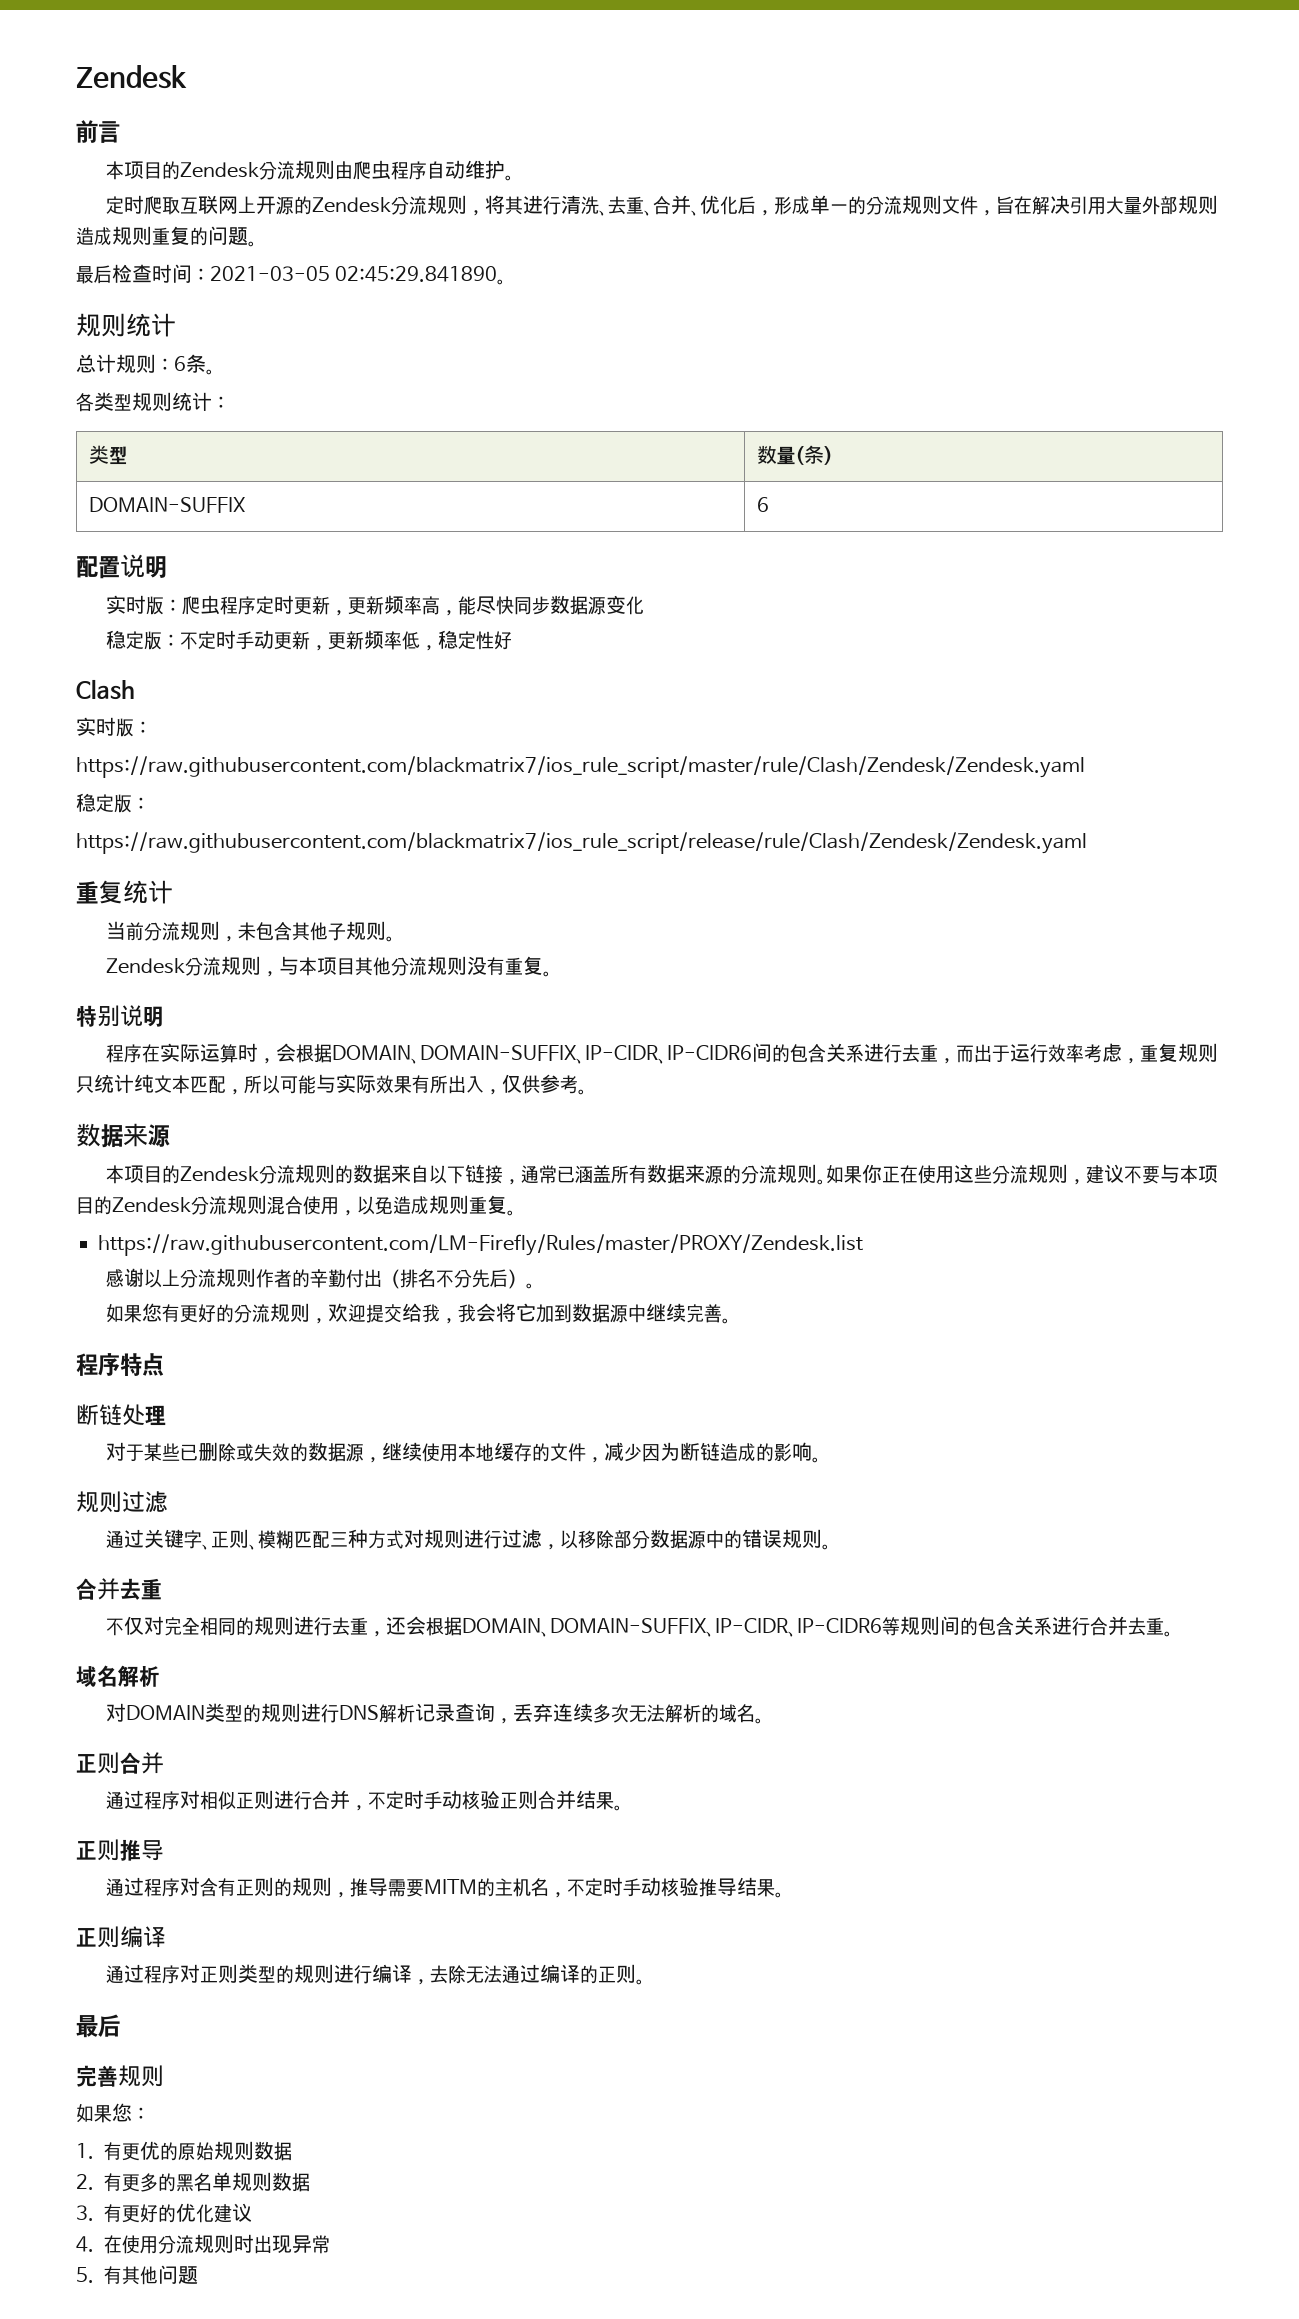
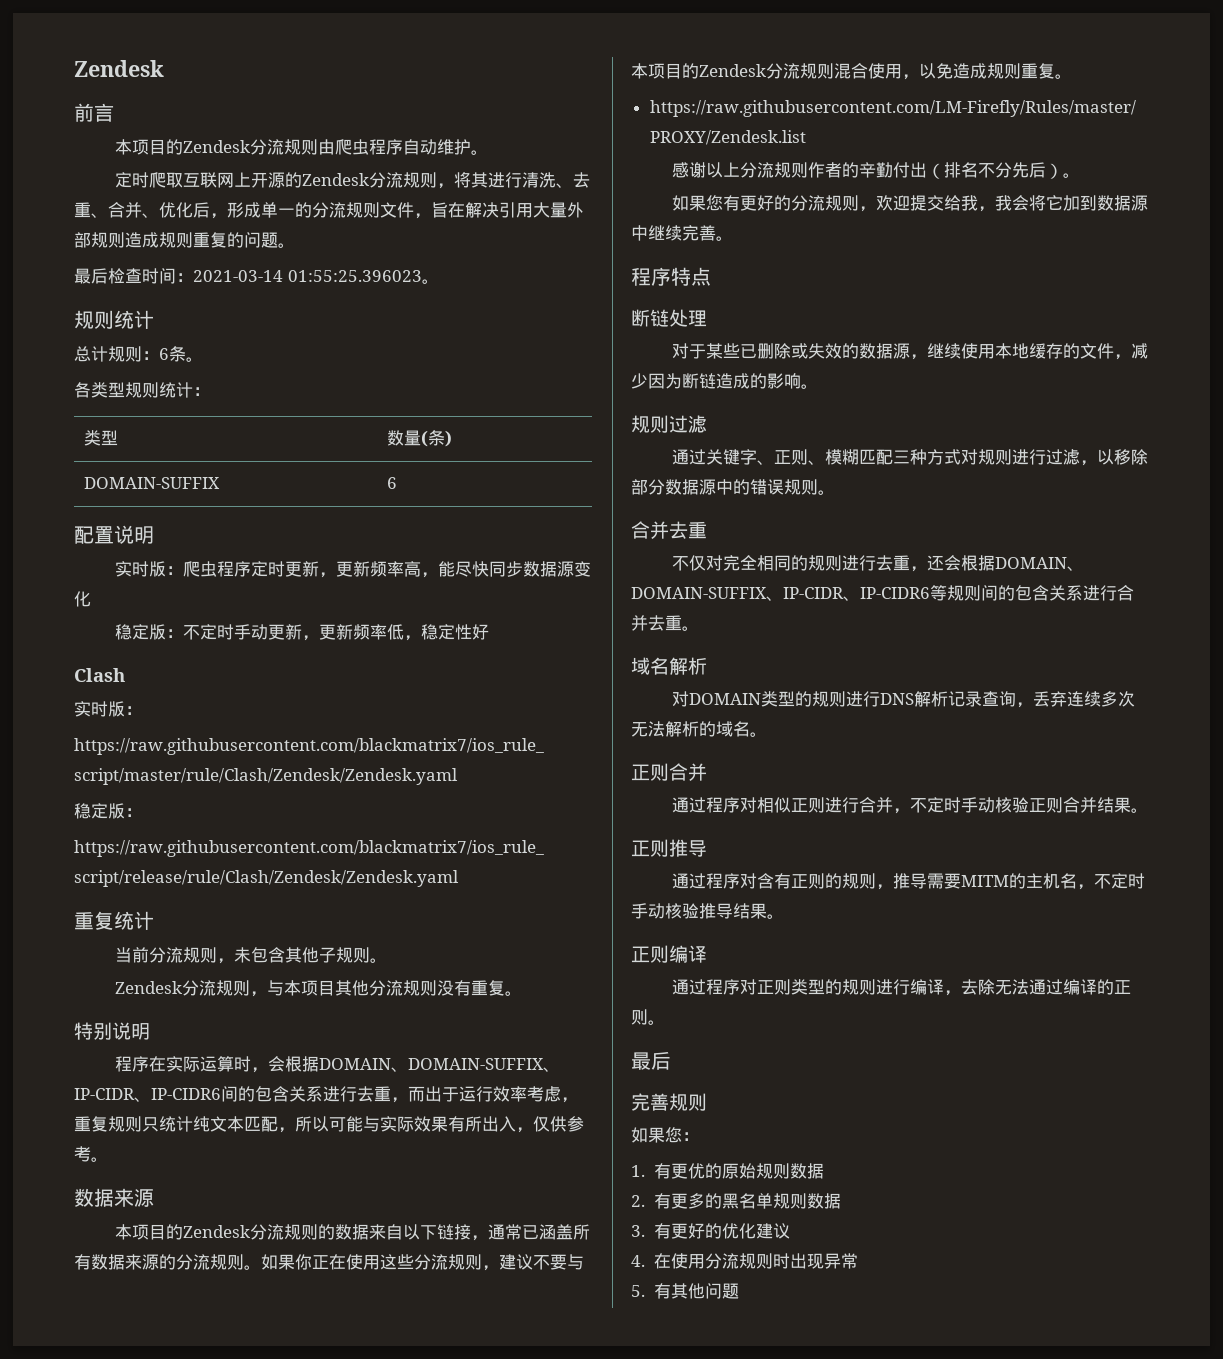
[210,266,498,282] 2021-03-05 02:45:29.841890 -> [193,270,422,282] 2021-03-14 01:55:25.396023

